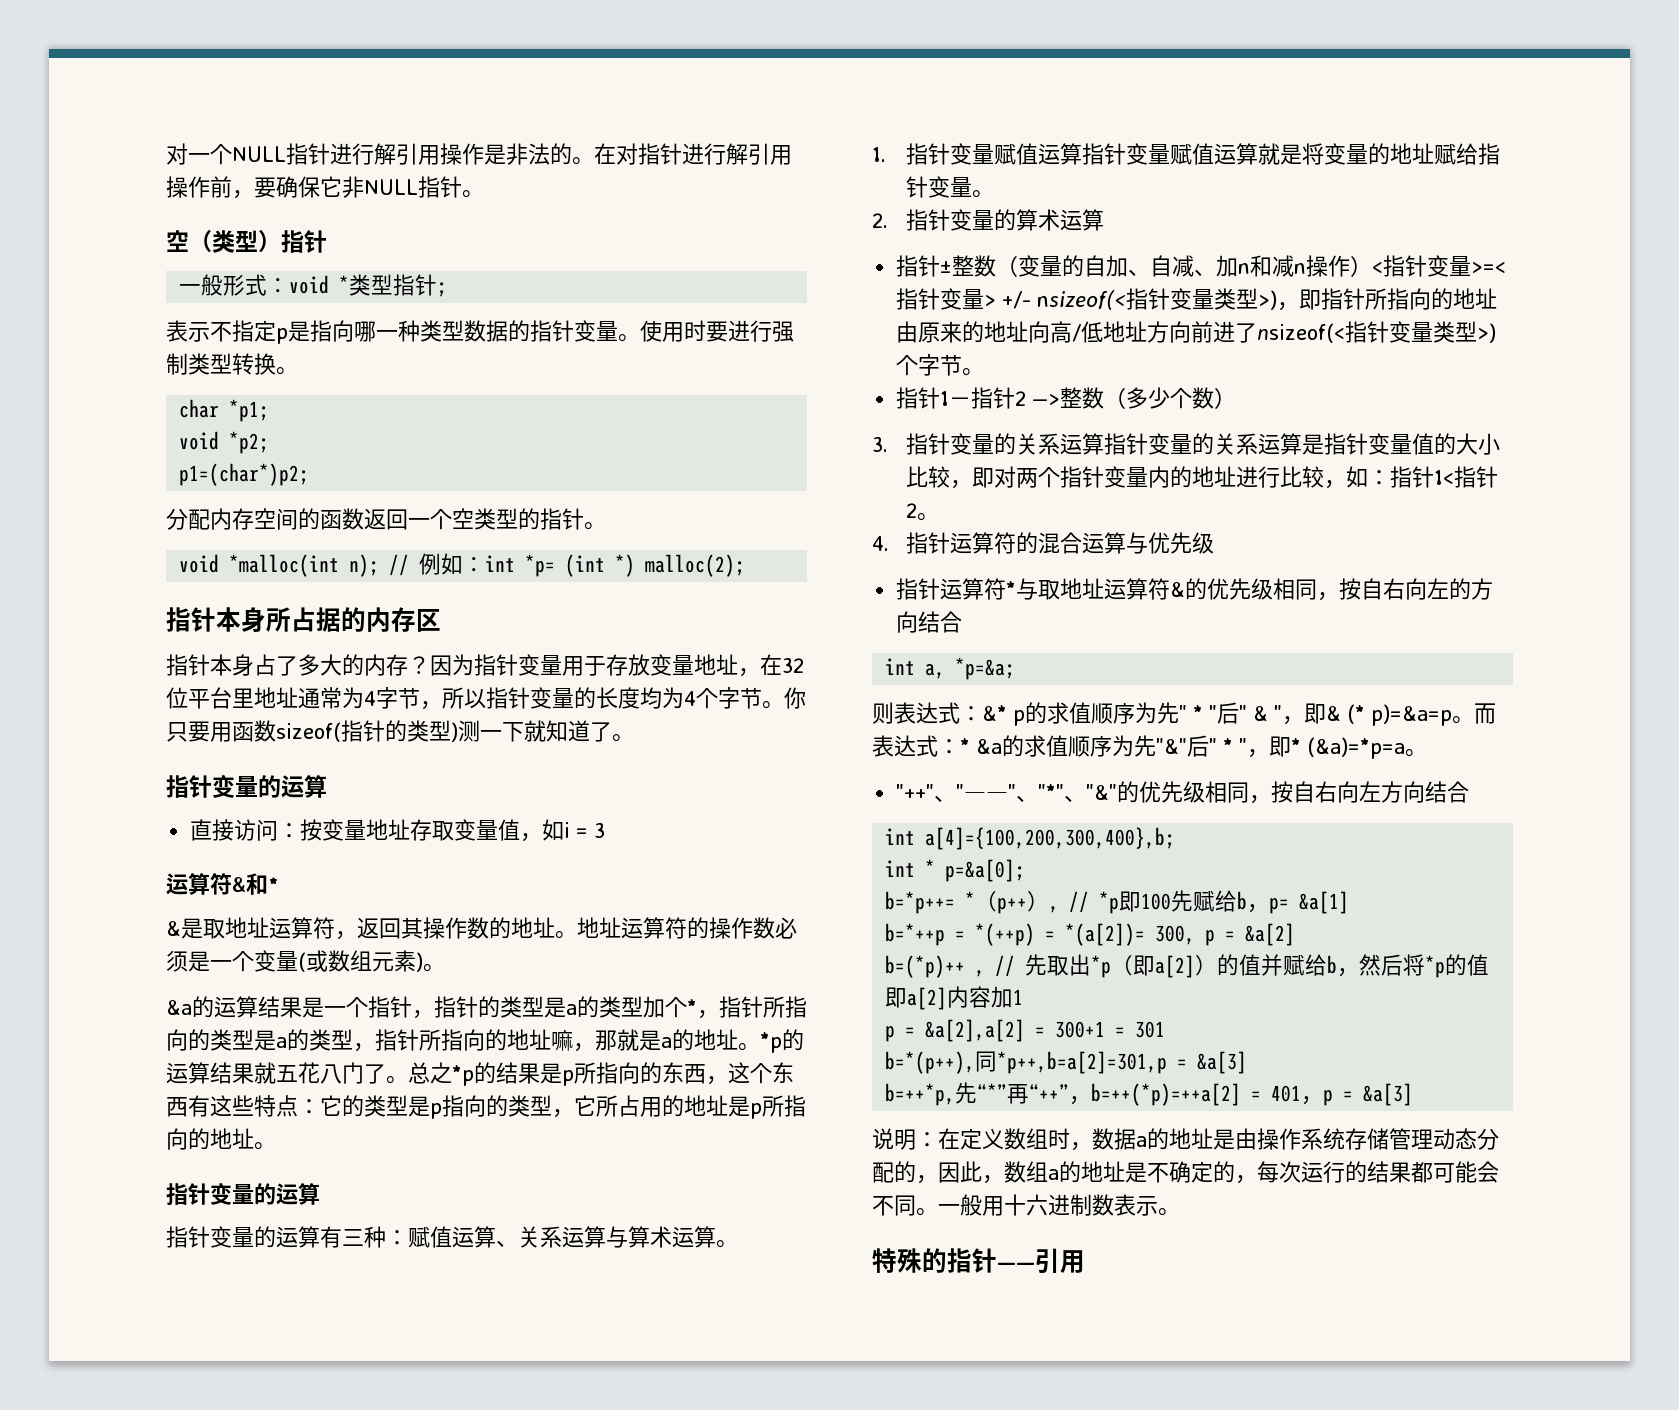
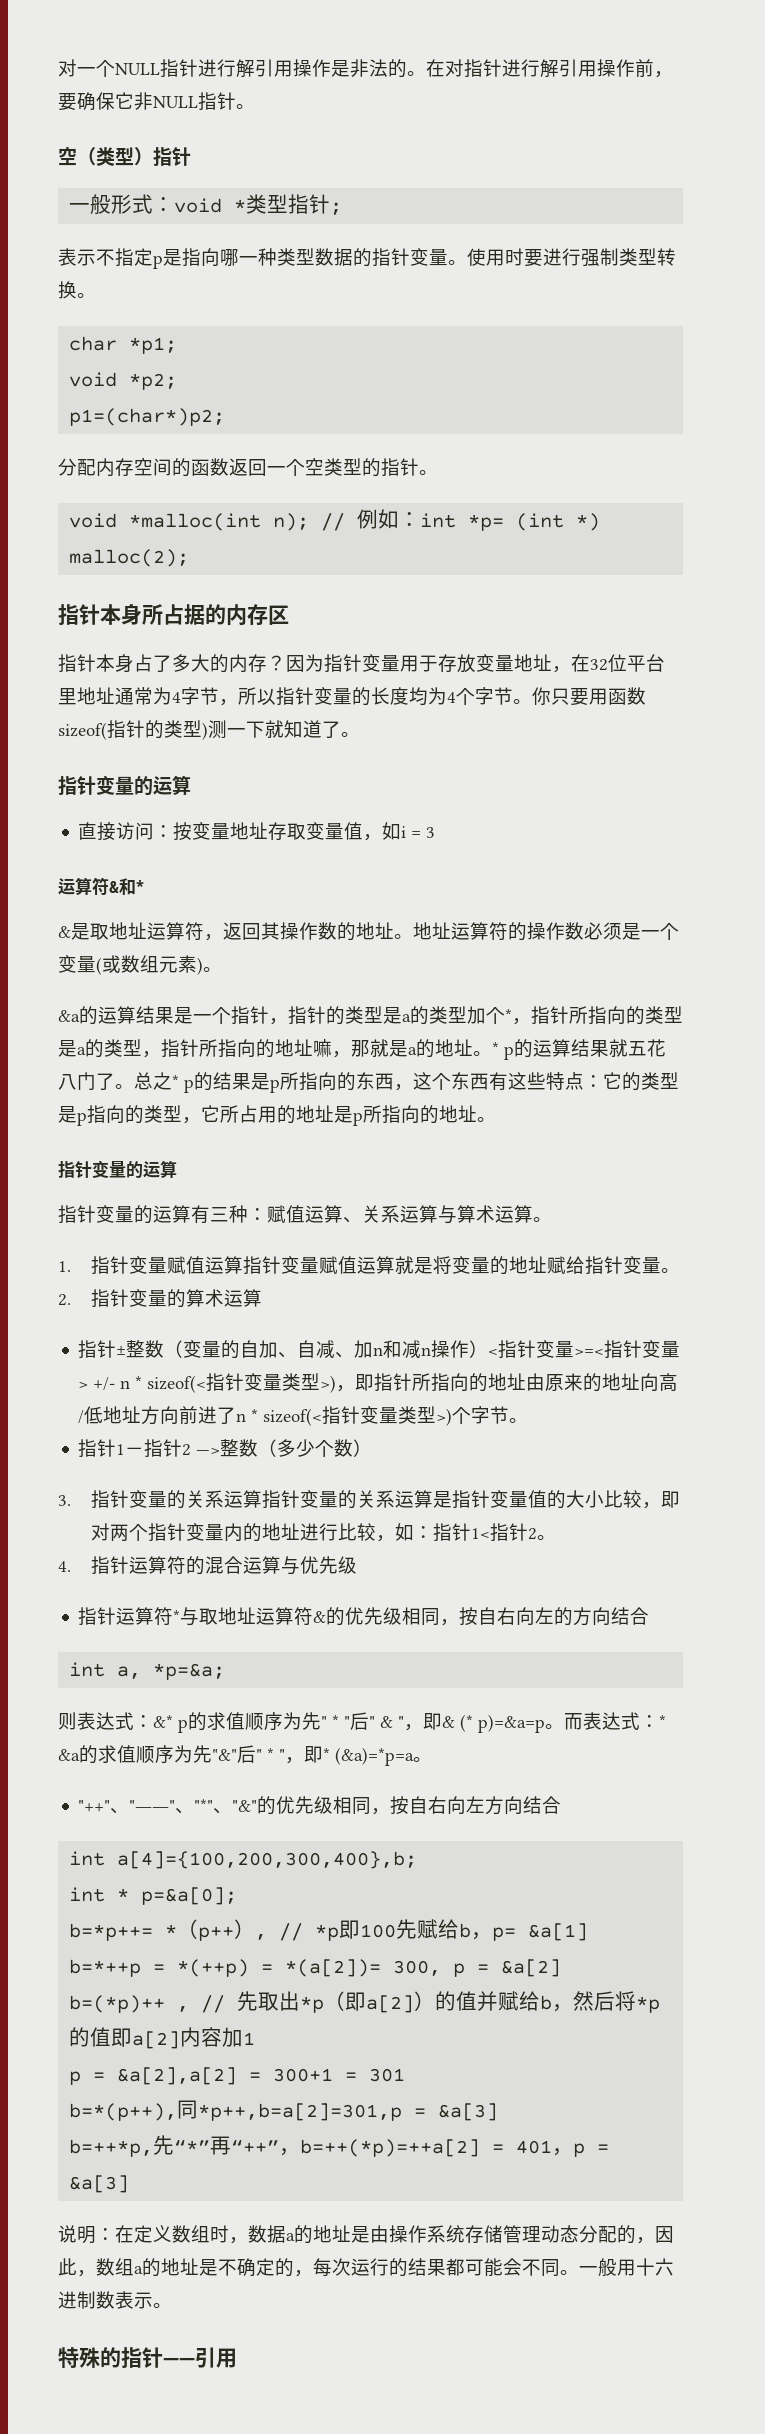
[760,1032,782,1053] *p -> [492,1042,514,1060] * p
[452,1065,474,1086] *p -> [172,1075,194,1093] * p
[1037,290,1127,310] nsizeof(< -> [120,1375,207,1393] n * sizeof(<
[1257,323,1346,343] nsizeof(< -> [236,1408,323,1426] n * sizeof(<

